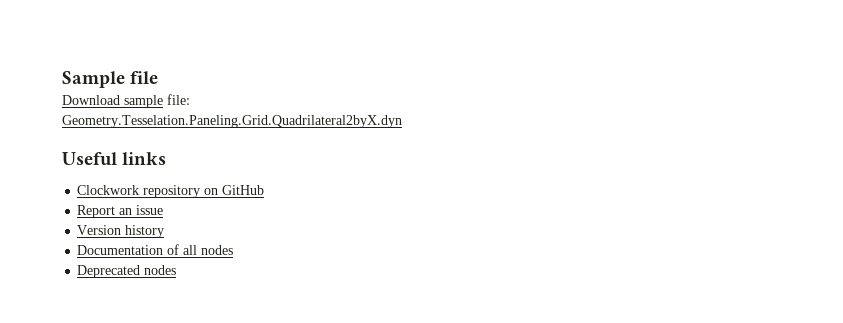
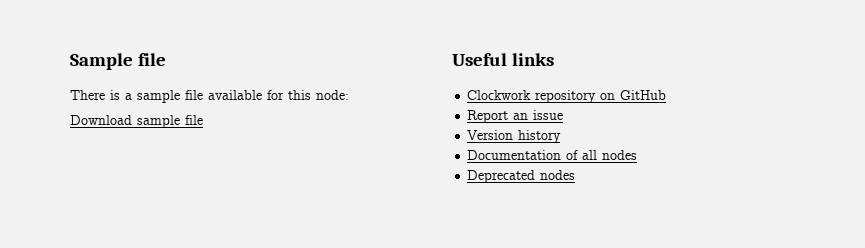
(159, 77) none -> [70,90,349,103] // There is a sample file available for this node:
[167,94,190,105] [62,115,402,128] file: // Geometry.Tesselation.Paneling.Grid.Quadrilateral2byX.dyn -> [185,115,203,125] file

